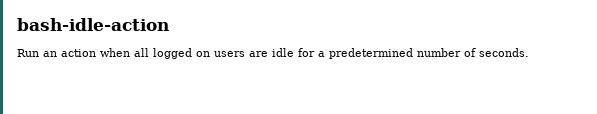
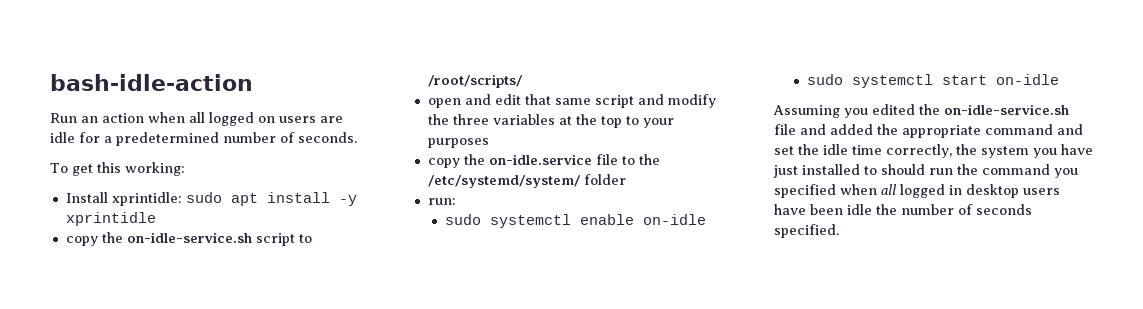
(529, 52) none -> [50,162,185,176] [65,192,357,206] [65,212,156,226] [65,232,312,246] [427,74,523,88] [427,94,716,108] [427,114,674,128] [427,138,489,148] [427,154,660,168] [427,174,626,188] [427,198,456,205] [445,214,707,228] [807,74,1060,88] [773,104,1069,118] [774,124,1083,138] [774,144,1093,158] [773,164,1078,178] [774,184,1060,198] [774,204,1032,215] [774,224,839,238] // To get this working: // Install xprintidle: sudo apt install -y xprintidle // copy the on-idle-service.sh script to /root/scripts/ // open and edit that same script and modify the three variables at the top to your purposes // copy the on-idle.service file to the /etc/systemd/system/ folder // run: // sudo systemctl enable on-idle // sudo systemctl start on-idle // Assuming you edited the on-idle-service.sh file and added the appropriate command and set the idle time correctly, the system you have just installed to should run the command you specified when all logged in desktop users have been idle the number of seconds specified.

